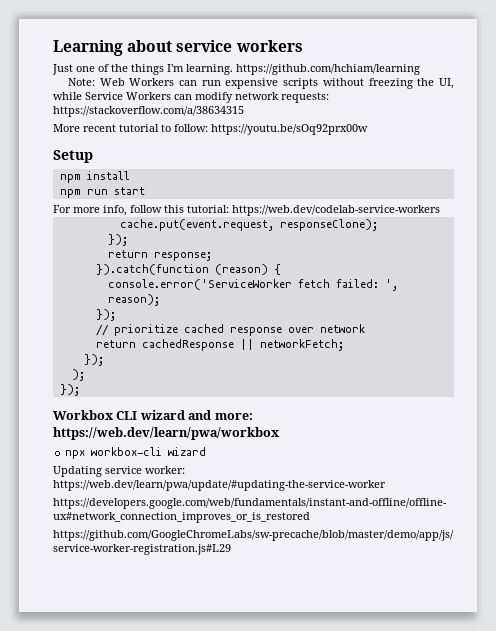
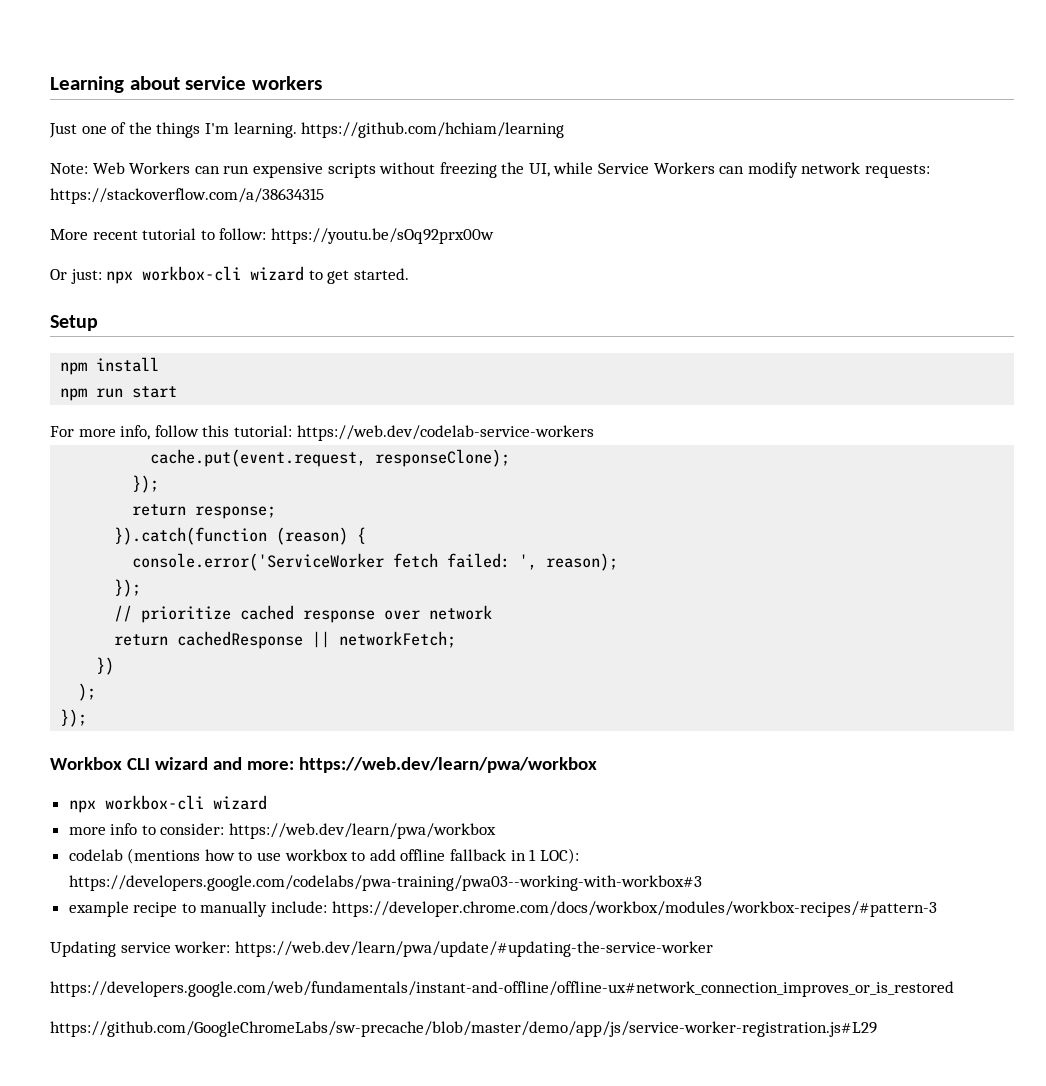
(368, 129) none -> [50,266,409,284] // Or just: npx workbox-cli wizard to get started.
[83,354,104,366] }); -> [96,657,115,675] })
(207, 451) none -> [68,823,497,839] [68,848,579,864] [68,875,702,891] [68,901,937,917] // more info to consider: https://web.dev/learn/pwa/workbox // codelab (mentions how to use workbox to add offline fallback in 1 LOC): https://developers.google.com/codelabs/pwa-training/pwa03--working-with-workbox#3 // example recipe to manually include: https://developer.chrome.com/docs/workbox/modules/workbox-recipes/#pattern-3

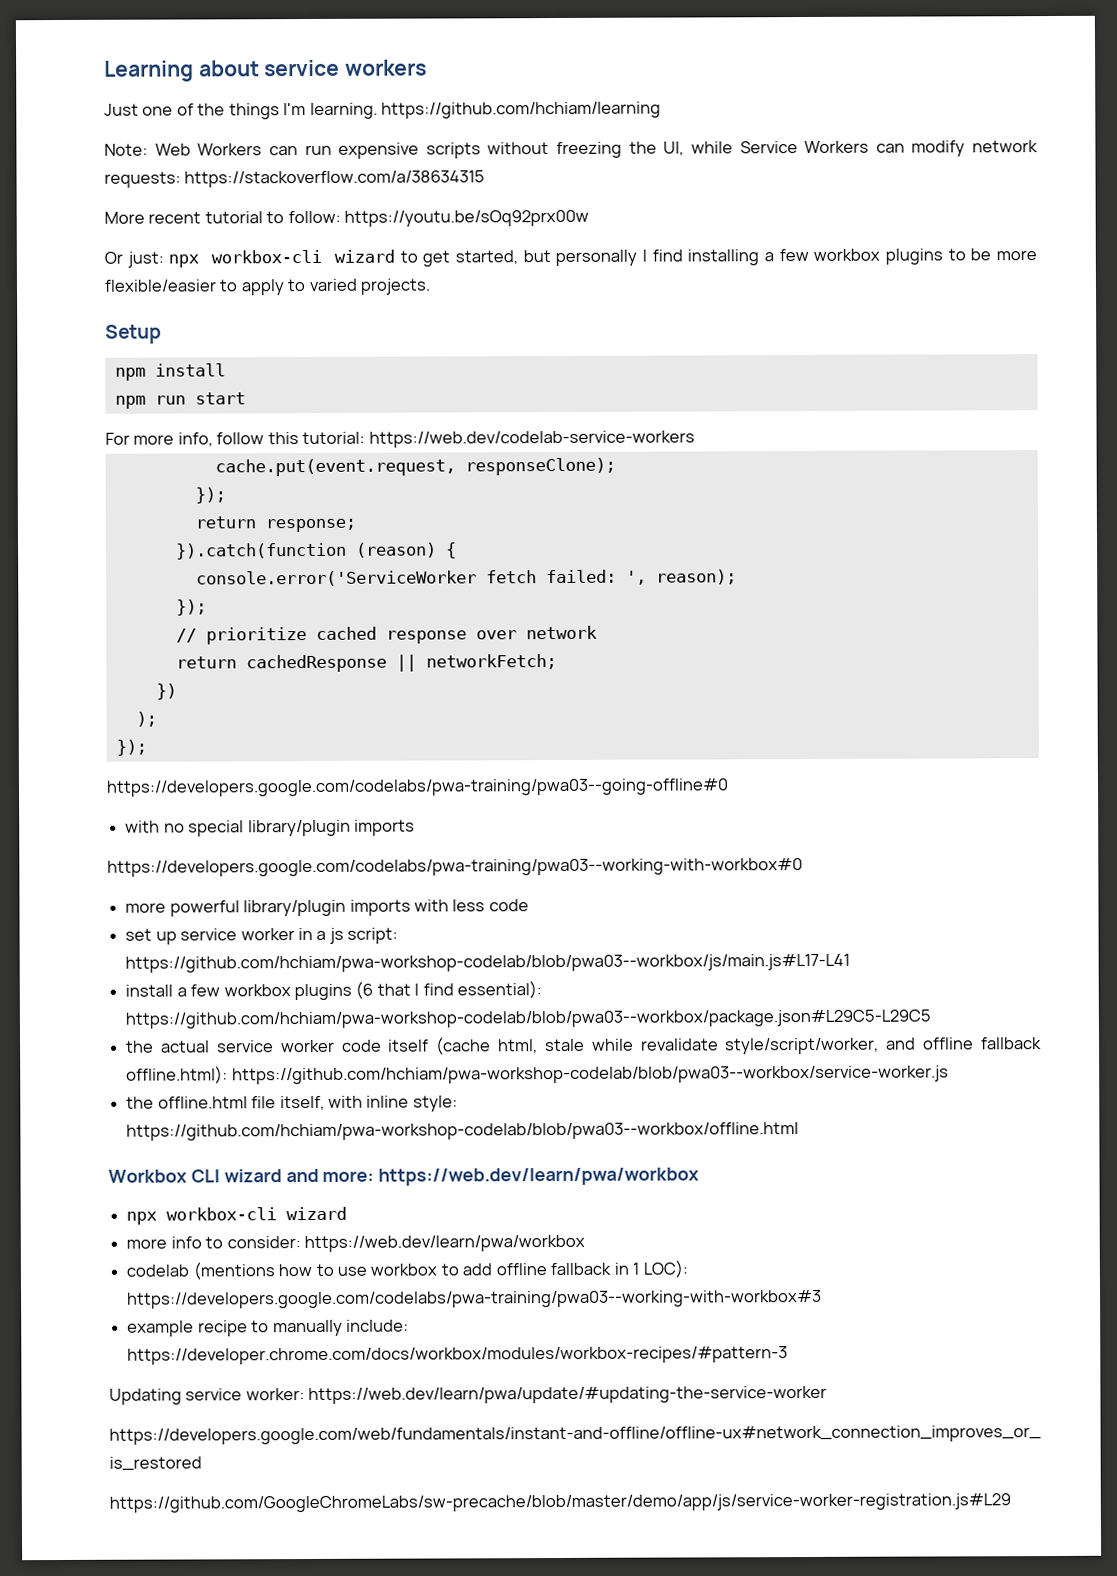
[353,268,409,280] started. -> [454,248,1038,267] [104,278,432,296] started, but personally I find installing a few workbox plugins to be more flexible/easier to apply to varied projects.
(88, 718) none -> [106,778,729,797] [125,819,415,837] [107,858,803,877] [125,899,529,917] [125,927,399,945] [125,953,851,973] [125,981,543,1001] [125,1009,932,1029] [126,1037,1042,1055] [126,1065,949,1085] [126,1095,458,1112] [126,1122,800,1141] // https://developers.google.com/codelabs/pwa-training/pwa03--going-offline#0 // with no special library/plugin imports // https://developers.google.com/codelabs/pwa-training/pwa03--working-with-workbox#0 // more powerful library/plugin imports with less code // set up service worker in a js script: https://github.com/hchiam/pwa-workshop-codelab/blob/pwa03--workbox/js/main.js#L17-L41 // install a few workbox plugins (6 that I find essential): https://github.com/hchiam/pwa-workshop-codelab/blob/pwa03--workbox/package.json#L29C5-L29C5 // the actual service worker code itself (cache html, stale while revalidate style/script/worker, and offline fallback offline.html): https://github.com/hchiam/pwa-workshop-codelab/blob/pwa03--workbox/service-worker.js // the offline.html file itself, with inline style: https://github.com/hchiam/pwa-workshop-codelab/blob/pwa03--workbox/offline.html

